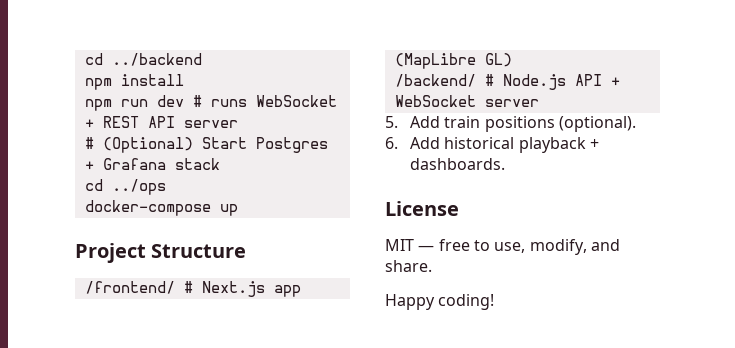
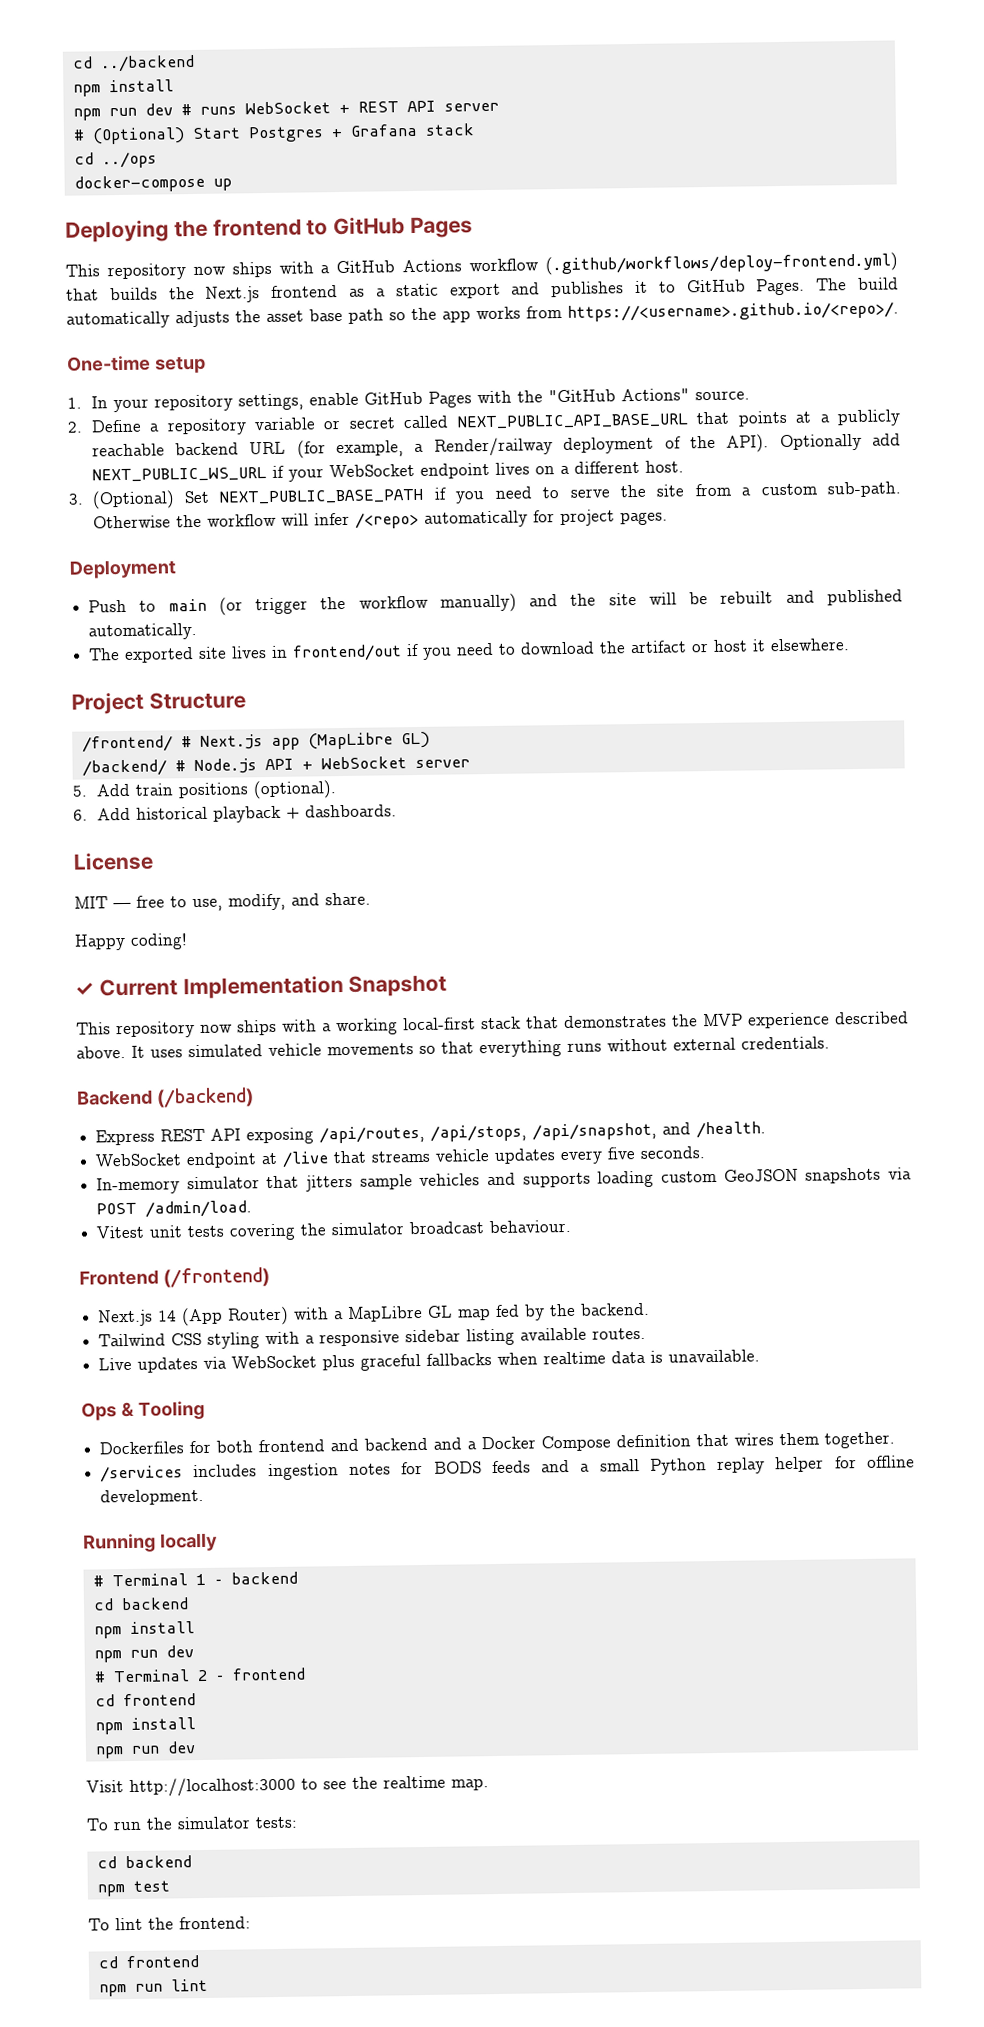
(238, 210) none -> [65,216,474,243] [65,252,899,281] [66,277,899,303] [66,301,899,329] [67,355,206,374] [67,388,750,413] [67,409,901,436] [91,433,902,459] [91,460,684,483] [68,481,901,510] [92,509,668,529] [69,559,177,579] [88,589,903,616] [88,622,198,641] [88,638,851,663] // Deploying the frontend to GitHub Pages // This repository now ships with a GitHub Actions workflow (.github/workflows/deploy-frontend.yml) that builds the Next.js frontend as a static export and publishes it to GitHub Pages. The build automatically adjusts the asset base path so the app works from https://<username>.github.io/<repo>/. // One-time setup // 1. In your repository settings, enable GitHub Pages with the "GitHub Actions" source. // 2. Define a repository variable or secret called NEXT_PUBLIC_API_BASE_URL that points at a publicly reachable backend URL (for example, a Render/railway deployment of the API). Optionally add NEXT_PUBLIC_WS_URL if your WebSocket endpoint lives on a different host. // 3. (Optional) Set NEXT_PUBLIC_BASE_PATH if you need to serve the site from a custom sub-path. Otherwise the workflow will infer /<repo> automatically for project pages. // Deployment // Push to main (or trigger the workflow manually) and the site will be rebuilt and published automatically. // The exported site lives in frontend/out if you need to download the artifact or host it elsewhere.
(495, 302) none -> [75,974,448,1000] [76,1011,909,1039] [76,1036,830,1059] [77,1087,254,1108] [95,1121,767,1146] [95,1146,706,1169] [96,1167,913,1195] [96,1200,253,1218] [96,1219,572,1241] [79,1267,270,1288] [98,1302,651,1327] [98,1327,647,1349] [98,1349,761,1373] [81,1400,205,1421] [99,1431,896,1455] [100,1455,915,1483] [100,1488,205,1506] [83,1532,218,1553] [92,1571,298,1587] [92,1597,189,1611] [93,1621,195,1639] [93,1645,194,1663] [93,1667,306,1683] [94,1693,196,1707] [94,1717,196,1735] [94,1741,196,1759] [86,1775,489,1798] [86,1816,298,1831] [96,1855,192,1869] [96,1880,170,1897] [88,1916,251,1931] [97,1955,199,1969] [98,1978,208,1997] // ✓ Current Implementation Snapshot // This repository now ships with a working local-first stack that demonstrates the MVP experience described above. It uses simulated vehicle movements so that everything runs without external credentials. // Backend (/backend) // Express REST API exposing /api/routes, /api/stops, /api/snapshot, and /health. // WebSocket endpoint at /live that streams vehicle updates every five seconds. // In-memory simulator that jitters sample vehicles and supports loading custom GeoJSON snapshots via POST /admin/load. // Vitest unit tests covering the simulator broadcast behaviour. // Frontend (/frontend) // Next.js 14 (App Router) with a MapLibre GL map fed by the backend. // Tailwind CSS styling with a responsive sidebar listing available routes. // Live updates via WebSocket plus graceful fallbacks when realtime data is unavailable. // Ops & Tooling // Dockerfiles for both frontend and backend and a Docker Compose definition that wires them together. // /services includes ingestion notes for BODS feeds and a small Python replay helper for offline development. // Running locally // # Terminal 1 – backend // cd backend // npm install // npm run dev // # Terminal 2 – frontend // cd frontend // npm install // npm run dev // Visit http://localhost:3000 to see the realtime map. // To run the simulator tests: // cd backend // npm test // To lint the frontend: // cd frontend // npm run lint

